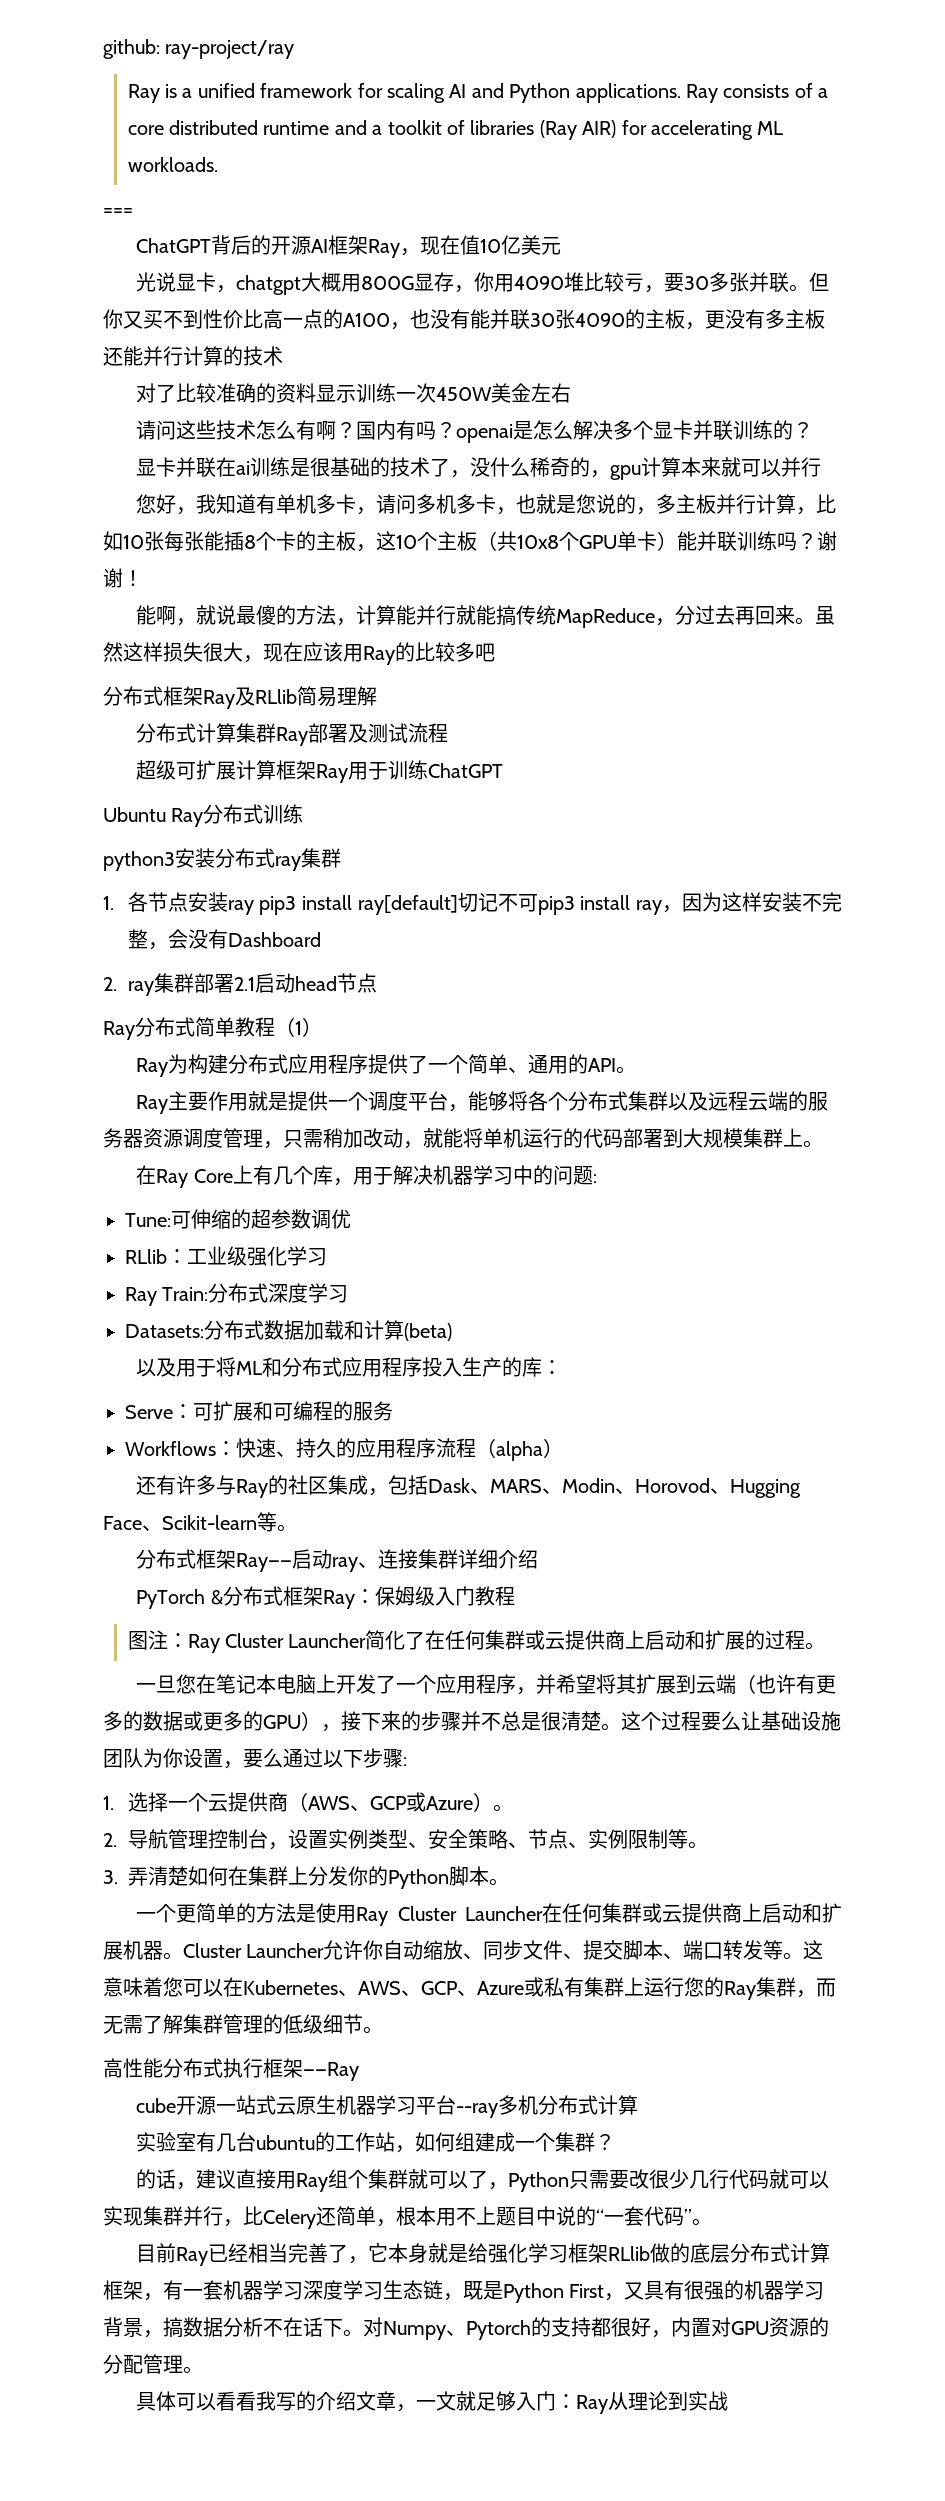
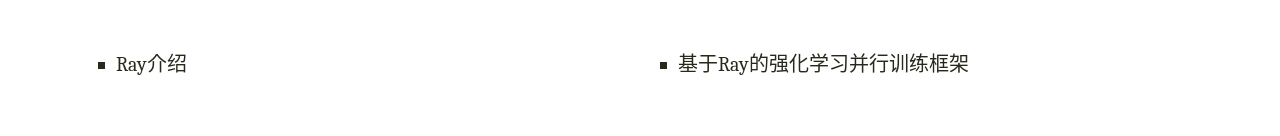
[103,39,295,59] [127,83,829,103] [127,120,784,140] [127,157,218,172] [103,208,133,216] [136,235,562,258] [136,272,830,295] [103,309,825,330] [103,346,283,366] [136,383,572,403] [136,420,814,443] [136,457,822,480] [136,494,837,515] [103,531,837,552] [103,568,143,588] [136,605,836,628] [103,642,495,665] [103,686,377,709] [136,723,449,746] [136,760,504,783] [103,804,304,827] [103,848,341,871] [103,892,842,915] [127,929,321,950] [103,973,377,996] [103,1017,322,1040] [136,1054,637,1077] [136,1091,829,1114] [103,1128,823,1149] [136,1165,597,1188] [125,1209,351,1229] [125,1246,327,1266] [125,1283,349,1306] [125,1320,452,1341] [136,1357,563,1377] [125,1401,393,1421] [125,1438,563,1461] [136,1475,802,1498] [103,1512,297,1532] [136,1549,539,1572] [136,1586,515,1609] [127,1630,826,1653] [136,1674,837,1695] [103,1711,841,1732] [103,1748,407,1769] [103,1792,514,1812] [103,1829,708,1850] [103,1866,509,1889] [136,1903,842,1926] [103,1940,824,1960] [103,1977,836,2000] [103,2014,383,2034] [103,2058,359,2081] [136,2095,639,2118] [136,2132,616,2153] [136,2169,830,2192] [103,2206,712,2229] [136,2243,831,2266] [103,2280,825,2303] [103,2317,829,2340] [103,2354,203,2374] [136,2391,729,2414] github: ray-project/ray // Ray is a unified framework for scaling AI and Python applications. Ray consists of a core distributed runtime and a toolkit of libraries (Ray AIR) for accelerating ML workloads. // === // ChatGPT背后的开源AI框架Ray，现在值10亿美元 // 光说显卡，chatgpt大概用800G显存，你用4090堆比较亏，要30多张并联。但你又买不到性价比高一点的A100，也没有能并联30张4090的主板，更没有多主板还能并行计算的技术 // 对了比较准确的资料显示训练一次450W美金左右 // 请问这些技术怎么有啊？国内有吗？openai是怎么解决多个显卡并联训练的？ // 显卡并联在ai训练是很基础的技术了，没什么稀奇的，gpu计算本来就可以并行 // 您好，我知道有单机多卡，请问多机多卡，也就是您说的，多主板并行计算，比如10张每张能插8个卡的主板，这10个主板（共10x8个GPU单卡）能并联训练吗？谢谢！ // 能啊，就说最傻的方法，计算能并行就能搞传统MapReduce，分过去再回来。虽然这样损失很大，现在应该用Ray的比较多吧 // 分布式框架Ray及RLlib简易理解 // 分布式计算集群Ray部署及测试流程 // 超级可扩展计算框架Ray用于训练ChatGPT // Ubuntu Ray分布式训练 // python3安装分布式ray集群 // 1.各节点安装ray pip3 install ray[default]切记不可pip3 install ray，因为这样安装不完整，会没有Dashboard // 2. ray集群部署2.1启动head节点 // Ray分布式简单教程（1） // Ray为构建分布式应用程序提供了一个简单、通用的API。 // Ray主要作用就是提供一个调度平台，能够将各个分布式集群以及远程云端的服务器资源调度管理，只需稍加改动，就能将单机运行的代码部署到大规模集群上。 // 在Ray Core上有几个库，用于解决机器学习中的问题: // Tune:可伸缩的超参数调优 // RLlib：工业级强化学习 // Ray Train:分布式深度学习 // Datasets:分布式数据加载和计算(beta) // 以及用于将ML和分布式应用程序投入生产的库： // Serve：可扩展和可编程的服务 // Workflows：快速、持久的应用程序流程（alpha） // 还有许多与Ray的社区集成，包括Dask、MARS、Modin、Horovod、Hugging Face、Scikit-learn等。 // 分布式框架Ray——启动ray、连接集群详细介绍 // PyTorch &分布式框架Ray：保姆级入门教程 // 图注：Ray Cluster Launcher简化了在任何集群或云提供商上启动和扩展的过程。 // 一旦您在笔记本电脑上开发了一个应用程序，并希望将其扩展到云端（也许有更多的数据或更多的GPU），接下来的步骤并不总是很清楚。这个过程要么让基础设施团队为你设置，要么通过以下步骤: // 1.选择一个云提供商（AWS、GCP或Azure）。 // 2.导航管理控制台，设置实例类型、安全策略、节点、实例限制等。 // 3.弄清楚如何在集群上分发你的Python脚本。 // 一个更简单的方法是使用Ray Cluster Launcher在任何集群或云提供商上启动和扩展机器。Cluster Launcher允许你自动缩放、同步文件、提交脚本、端口转发等。这意味着您可以在Kubernetes、AWS、GCP、Azure或私有集群上运行您的Ray集群，而无需了解集群管理的低级细节。 // 高性能分布式执行框架——Ray // cube开源一站式云原生机器学习平台--ray多机分布式计算 // 实验室有几台ubuntu的工作站，如何组建成一个集群？ // 的话，建议直接用Ray组个集群就可以了，Python只需要改很少几行代码就可以实现集群并行，比Celery还简单，根本用不上题目中说的“一套代码”。 // 目前Ray已经相当完善了，它本身就是给强化学习框架RLlib做的底层分布式计算框架，有一套机器学习深度学习生态链，既是Python First，又具有很强的机器学习背景，搞数据分析不在话下。对Numpy、Pytorch的支持都很好，内置对GPU资源的分配管理。 // 具体可以看看我写的介绍文章，一文就足够入门：Ray从理论到实战 -> [116,53,187,75] [678,53,969,75] Ray介绍 // 基于Ray的强化学习并行训练框架

